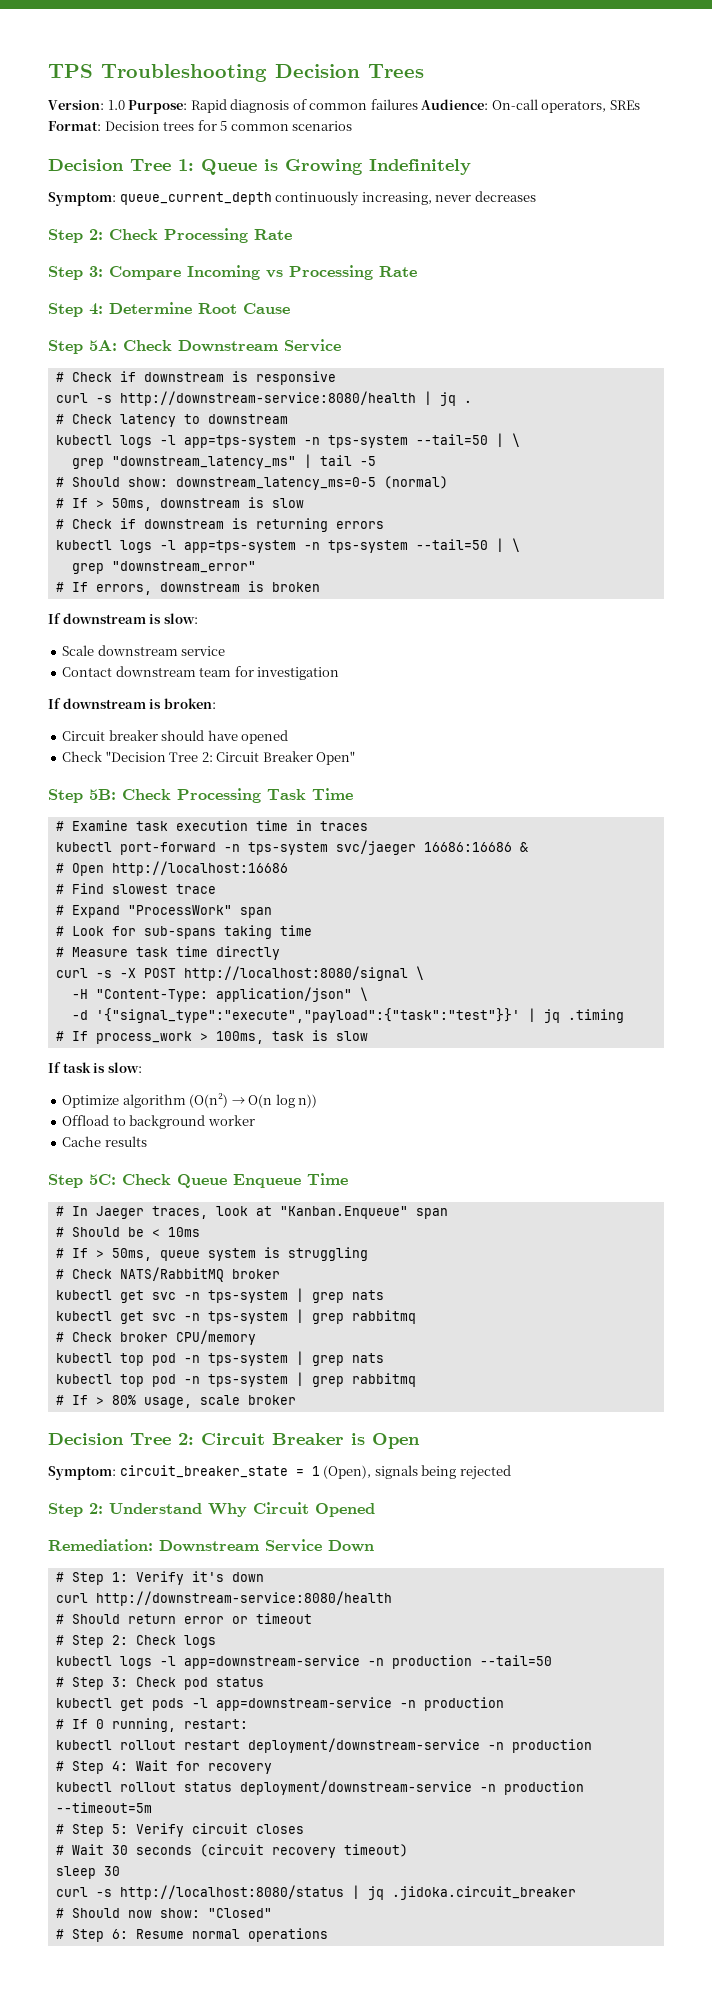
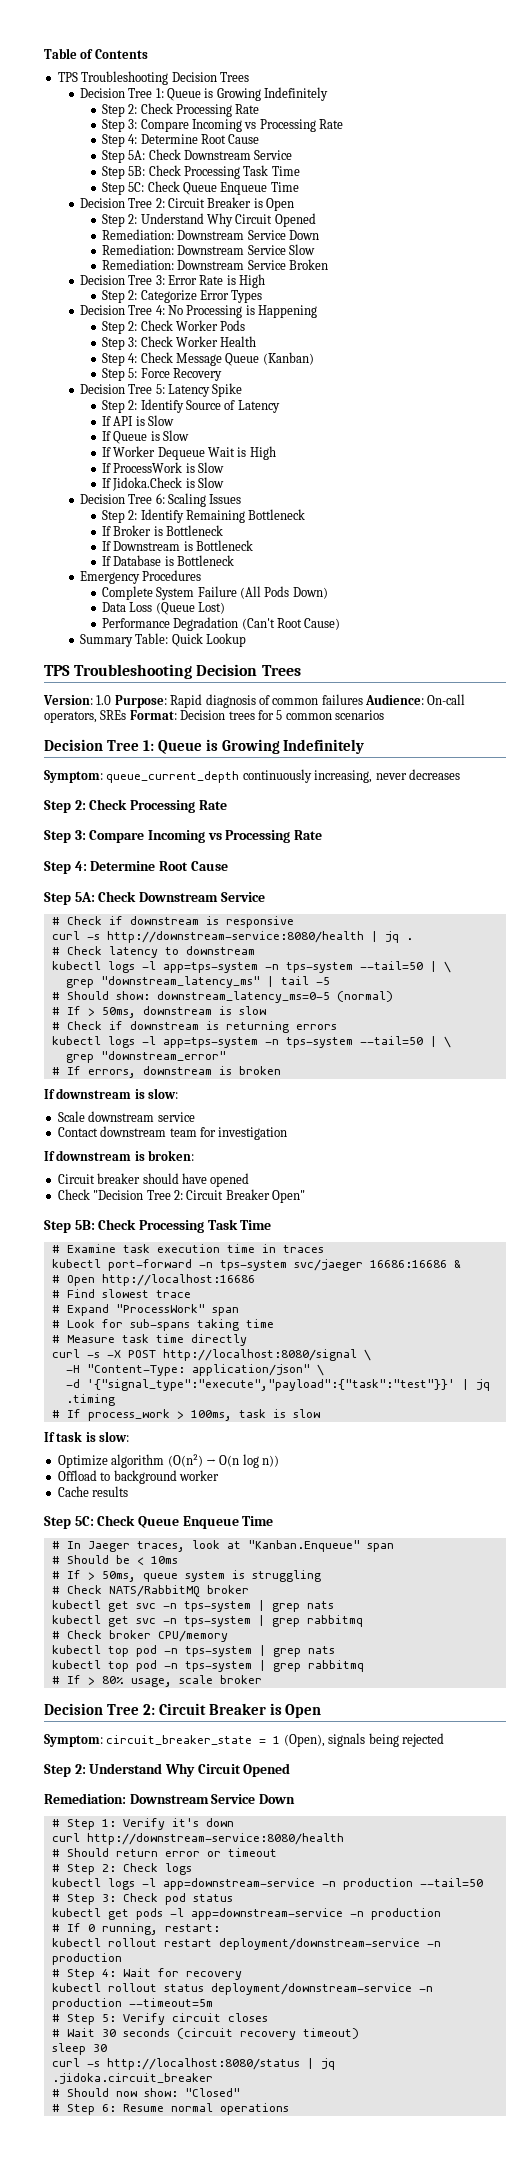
(48, 71) none -> [44,48,148,59] [57,71,249,85] [79,87,329,101] [101,103,260,117] [101,119,344,132] [101,134,260,147] [101,149,293,163] [101,165,300,179] [101,181,299,195] [79,197,295,211] [101,213,316,227] [101,229,320,240] [101,244,316,255] [101,259,329,270] [79,274,266,288] [101,290,263,303] [79,305,318,318] [101,320,246,334] [101,336,257,350] [101,352,314,366] [101,368,223,381] [79,383,243,397] [101,399,280,413] [101,415,175,426] [101,430,190,444] [101,446,276,460] [101,462,225,473] [101,477,225,491] [79,493,242,507] [101,509,306,523] [101,525,224,536] [101,540,254,551] [101,555,235,566] [79,570,202,584] [101,586,328,600] [101,602,226,615] [101,617,341,631] [79,633,246,647] Table of Contents // TPS Troubleshooting Decision Trees // Decision Tree 1: Queue is Growing Indefinitely // Step 2: Check Processing Rate // Step 3: Compare Incoming vs Processing Rate // Step 4: Determine Root Cause // Step 5A: Check Downstream Service // Step 5B: Check Processing Task Time // Step 5C: Check Queue Enqueue Time // Decision Tree 2: Circuit Breaker is Open // Step 2: Understand Why Circuit Opened // Remediation: Downstream Service Down // Remediation: Downstream Service Slow // Remediation: Downstream Service Broken // Decision Tree 3: Error Rate is High // Step 2: Categorize Error Types // Decision Tree 4: No Processing is Happening // Step 2: Check Worker Pods // Step 3: Check Worker Health // Step 4: Check Message Queue (Kanban) // Step 5: Force Recovery // Decision Tree 5: Latency Spike // Step 2: Identify Source of Latency // If API is Slow // If Queue is Slow // If Worker Dequeue Wait is High // If ProcessWork is Slow // If Jidoka.Check is Slow // Decision Tree 6: Scaling Issues // Step 2: Identify Remaining Bottleneck // If Broker is Bottleneck // If Downstream is Bottleneck // If Database is Bottleneck // Emergency Procedures // Complete System Failure (All Pods Down) // Data Loss (Queue Lost) // Performance Degradation (Can't Root Cause) // Summary Table: Quick Lookup //

